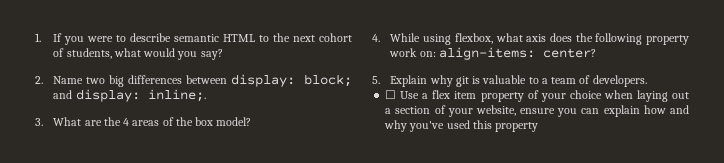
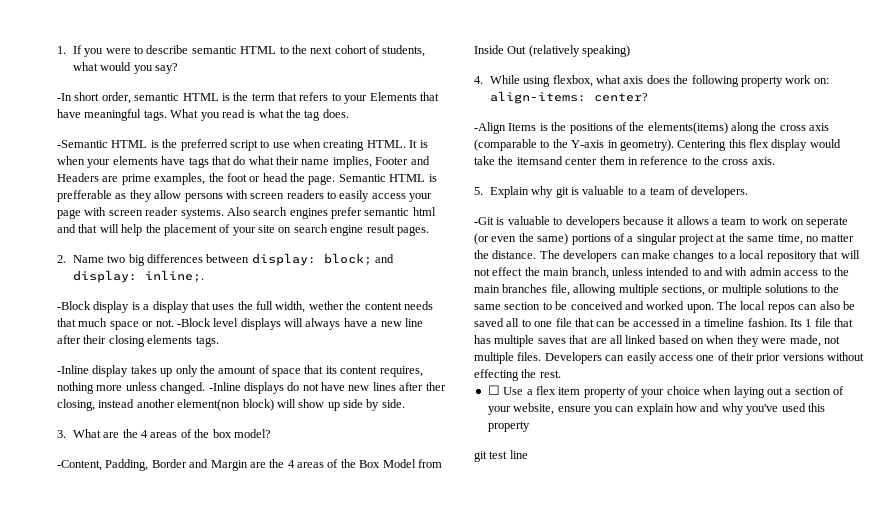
(223, 54) none -> [57,92,439,104] [57,109,349,121] [57,139,428,151] [57,156,430,168] [57,173,437,185] [57,190,433,202] [57,207,436,219] [57,224,429,236] // -In short order, semantic HTML is the term that refers to your Elements that have meaningful tags. What you read is what the tag does. // -Semantic HTML is the preferred script to use when creating HTML. It is when your elements have tags that do what their name implies, Footer and Headers are prime examples, the foot or head the page. Semantic HTML is prefferable as they allow persons with screen readers to easily access your page with screen reader systems. Also search engines prefer semantic html and that will help the placement of your site on search engine result pages.
(206, 95) none -> [57,301,433,313] [57,318,423,330] [57,335,219,347] [57,365,423,377] [57,382,446,394] [57,399,405,411] // -Block display is a display that uses the full width, wether the content needs that much space or not. -Block level displays will always have a new line after their closing elements tags. // -Inline display takes up only the amount of space that its content requires, nothing more unless changed. -Inline displays do not have new lines after ther closing, instead another element(non block) will show up side by side.
(252, 121) none -> [57,459,442,471] [474,45,631,57] // -Content, Padding, Border and Margin are the 4 areas of the Box Model from Inside Out (relatively speaking)
(596, 53) none -> [474,122,830,134] [474,139,841,151] [474,156,775,165] // -Align Items is the positions of the elements(items) along the cross axis (comparable to the Y-axis in geometry). Centering this flex display would take the itemsand center them in reference to the cross axis.
(647, 81) none -> [474,216,848,228] [474,233,855,245] [474,250,860,262] [474,267,849,279] [474,284,839,296] [474,301,855,313] [474,318,853,327] [474,335,840,347] [474,352,865,364] [474,369,561,381] // -Git is valuable to developers because it allows a team to work on seperate (or even the same) portions of a singular project at the same time, no matter the distance. The developers can make changes to a local repository that will not effect the main branch, unless intended to and with admin access to the main branches file, allowing multiple sections, or multiple solutions to the same section to be conceived and worked upon. The local repos can also be saved all to one file that can be accessed in a timeline fashion. Its 1 file that has multiple saves that are all linked based on when they were made, not multiple files. Developers can easily access one of their prior versions without effecting the rest.
(539, 127) none -> [474,450,528,462] // git test line

